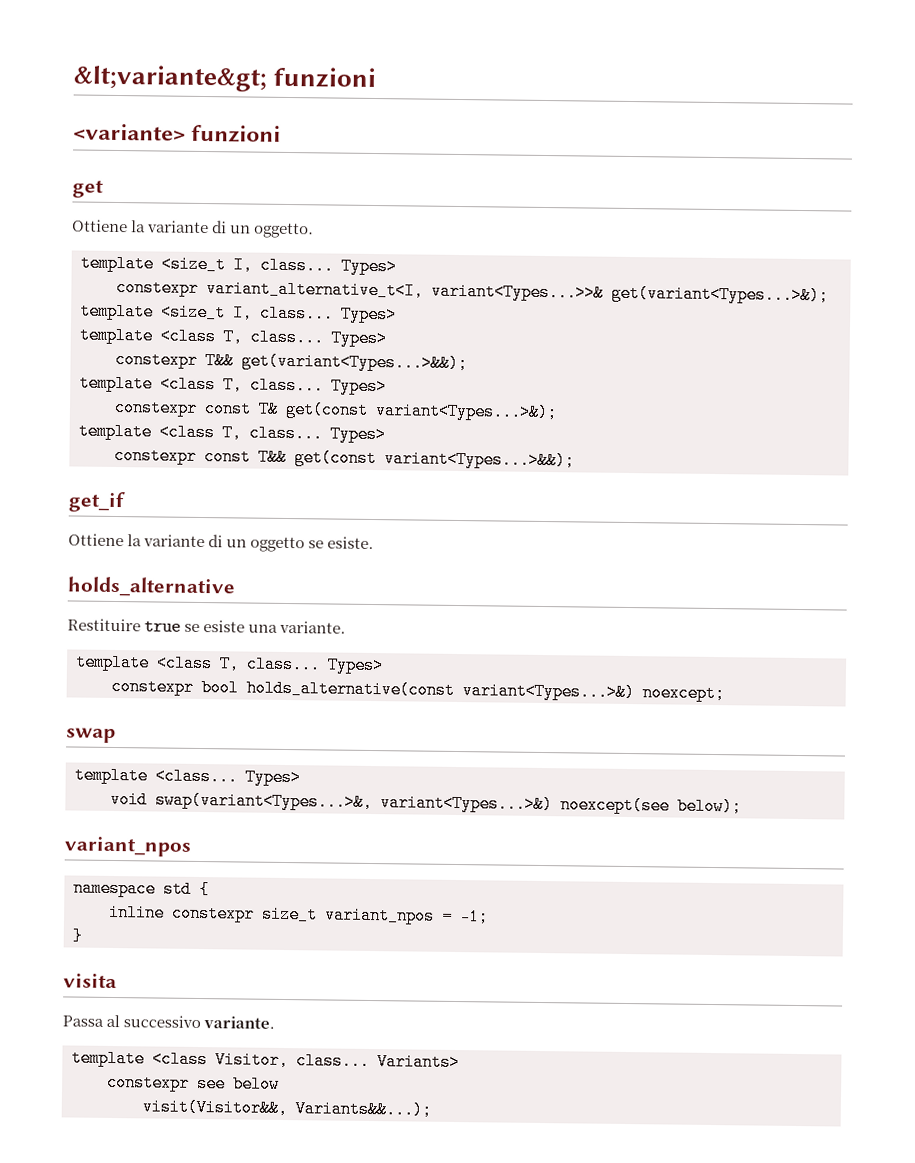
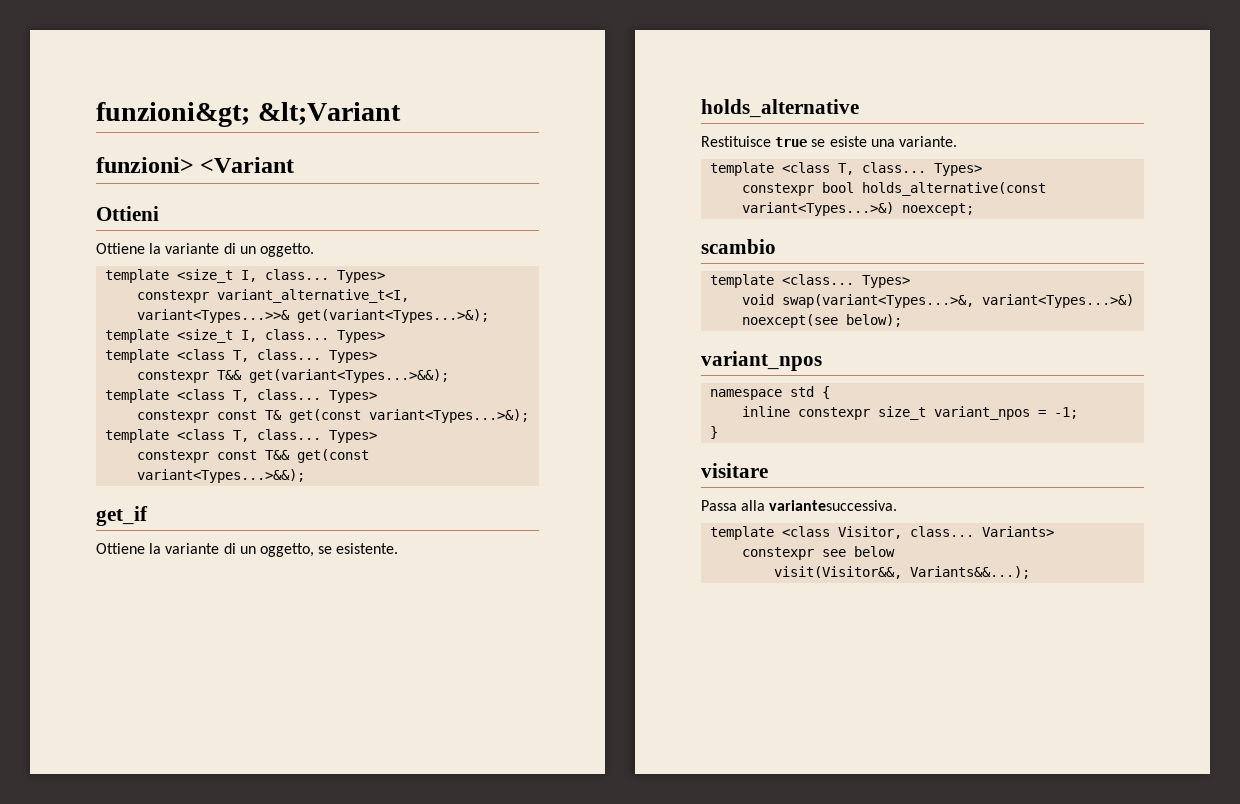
[73,64,377,92] [73,123,282,143] [72,179,104,198] &lt;variante&gt; funzioni // <variante> funzioni // get -> [96,102,401,127] [96,157,295,173] [96,206,159,221] funzioni&gt; &lt;Variant // funzioni> <Variant // Ottieni
[250,536,375,553] oggetto se esiste. -> [259,543,399,557] oggetto, se esistente.
[67,618,141,632] Restituire -> [701,136,771,147] Restituisce
[66,727,116,744] swap -> [701,239,776,254] scambio
[63,973,117,989] visita -> [701,463,768,478] visitare
[106,1014,276,1029] al successivo variante. -> [741,500,898,511] alla variantesuccessiva.

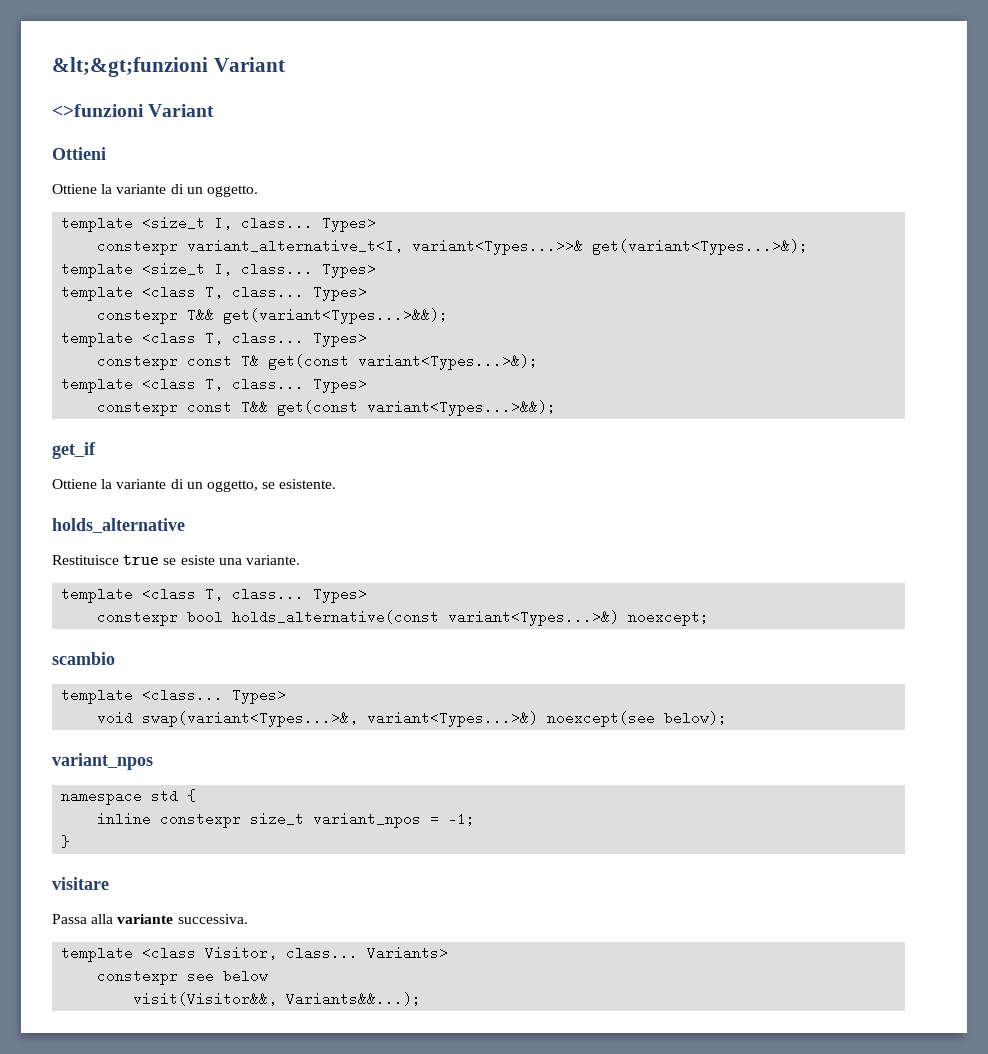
[96,102,401,127] [96,157,295,173] funzioni&gt; &lt;Variant // funzioni> <Variant -> [52,57,285,77] [52,104,215,117] &lt;&gt;funzioni Variant // <>funzioni Variant
[769,500,898,511] variantesuccessiva. -> [117,914,248,924] variante successiva.

